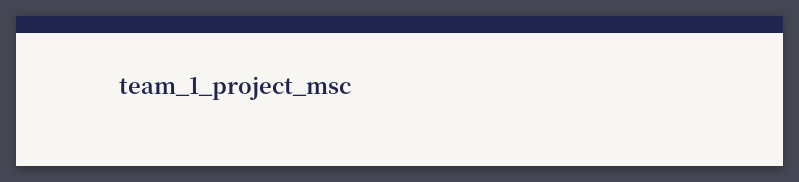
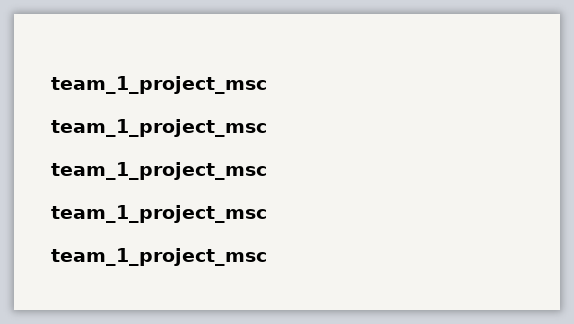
[119,76,351,100] team_1_project_msc -> [51,76,267,94] [51,119,267,137] [51,162,267,180] [51,205,267,223] [51,248,267,266] team_1_project_msc // team_1_project_msc // team_1_project_msc // team_1_project_msc // team_1_project_msc

